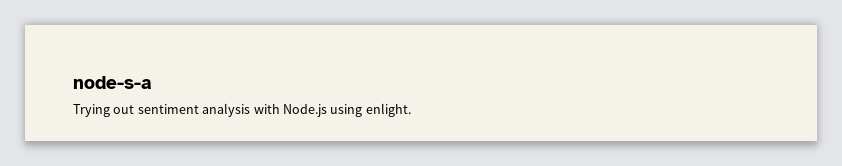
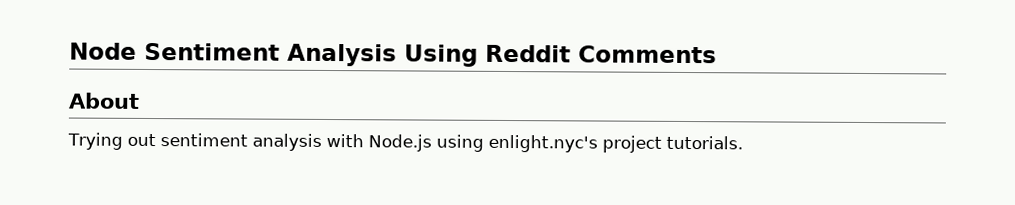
[73,76,152,89] node-s-a -> [69,42,717,67] [68,92,140,109] Node Sentiment Analysis Using Reddit Comments // About
[365,103,411,117] enlight. -> [487,134,743,153] enlight.nyc's project tutorials.

